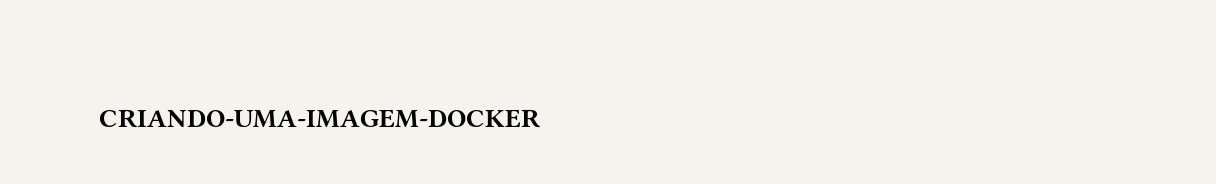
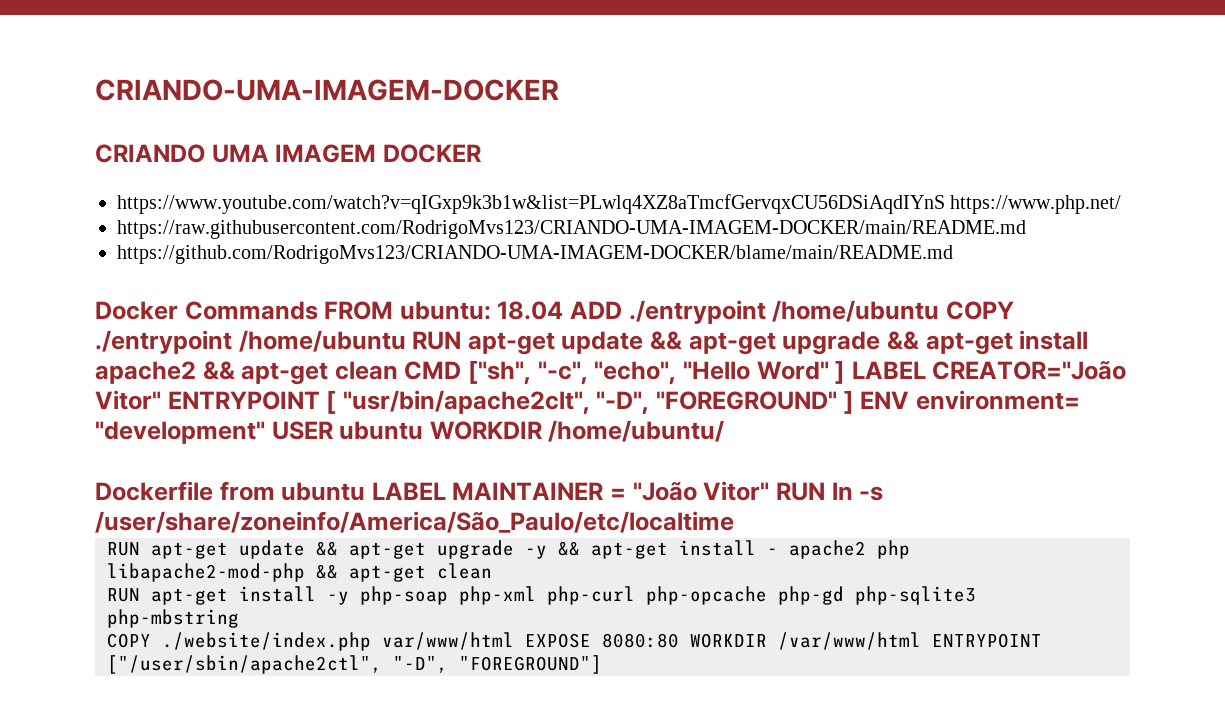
(540, 118) none -> [95,144,482,163] [117,194,1122,214] [117,220,1026,239] [117,245,953,264] [95,300,1014,324] [95,330,1089,355] [95,360,1127,385] [95,390,1080,415] [95,420,725,444] [95,481,884,501] [95,511,734,533] [107,540,910,559] [107,563,492,582] [107,586,976,605] [107,609,239,628] [107,632,1042,651] [107,655,602,674] // CRIANDO UMA IMAGEM DOCKER // https://www.youtube.com/watch?v=qIGxp9k3b1w&list=PLwlq4XZ8aTmcfGervqxCU56DSiAqdIYnS https://www.php.net/ // https://raw.githubusercontent.com/RodrigoMvs123/CRIANDO-UMA-IMAGEM-DOCKER/main/README.md // https://github.com/RodrigoMvs123/CRIANDO-UMA-IMAGEM-DOCKER/blame/main/README.md // Docker Commands FROM ubuntu: 18.04 ADD ./entrypoint /home/ubuntu COPY ./entrypoint /home/ubuntu RUN apt-get update && apt-get upgrade && apt-get install apache2 && apt-get clean CMD ["sh", "-c", "echo", "Hello Word" ] LABEL CREATOR="João Vitor" ENTRYPOINT [ "usr/bin/apache2clt", "-D", "FOREGROUND" ] ENV environment= "development" USER ubuntu WORKDIR /home/ubuntu/ // Dockerfile from ubuntu LABEL MAINTAINER = "João Vitor" RUN ln -s /user/share/zoneinfo/America/São_Paulo/etc/localtime // RUN apt-get update && apt-get upgrade -y && apt-get install - apache2 php libapache2-mod-php && apt-get clean // RUN apt-get install -y php-soap php-xml php-curl php-opcache php-gd php-sqlite3 php-mbstring // COPY ./website/index.php var/www/html EXPOSE 8080:80 WORKDIR /var/www/html ENTRYPOINT ["/user/sbin/apache2ctl", "-D", "FOREGROUND"]

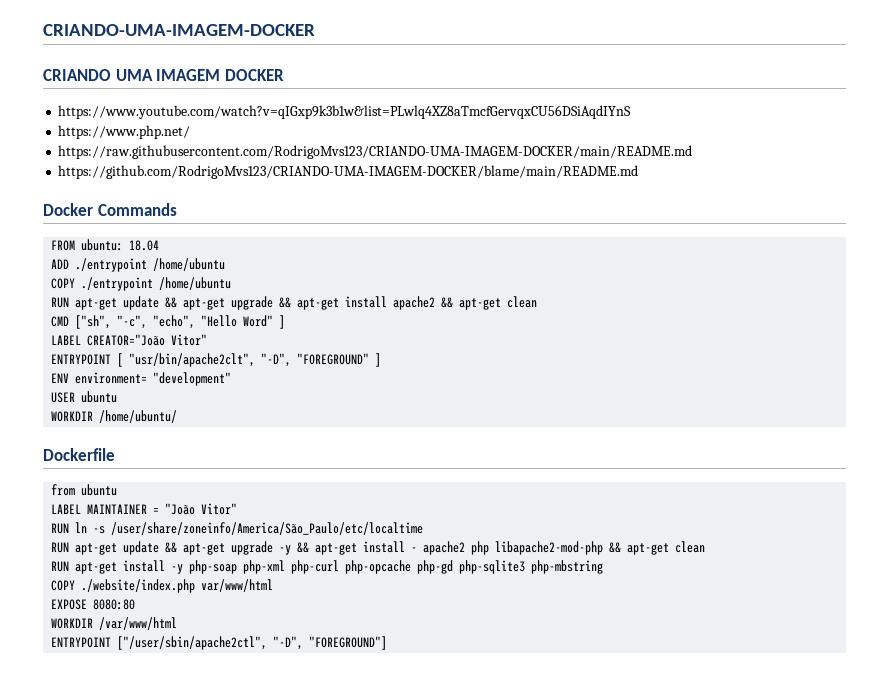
(945, 204) none -> (632, 112) //
(318, 310) none -> (177, 209) //
(564, 310) none -> (160, 245) //
(940, 311) none -> (226, 264) //
(406, 341) none -> (232, 283) //
(398, 370) none -> (538, 302) //
(846, 372) none -> (286, 322) //
(161, 400) none -> (208, 340) //
(854, 402) none -> (382, 360) //
(265, 432) none -> (232, 379) //
(424, 430) none -> (118, 397) //
(213, 491) none -> (115, 454) //
(366, 491) none -> (118, 490) //
(770, 491) none -> (238, 509) //
(514, 641) none -> (274, 585) //
(679, 640) none -> (136, 604) //
(921, 641) none -> (178, 623) //

